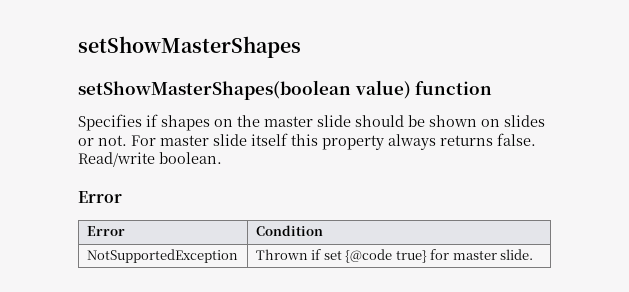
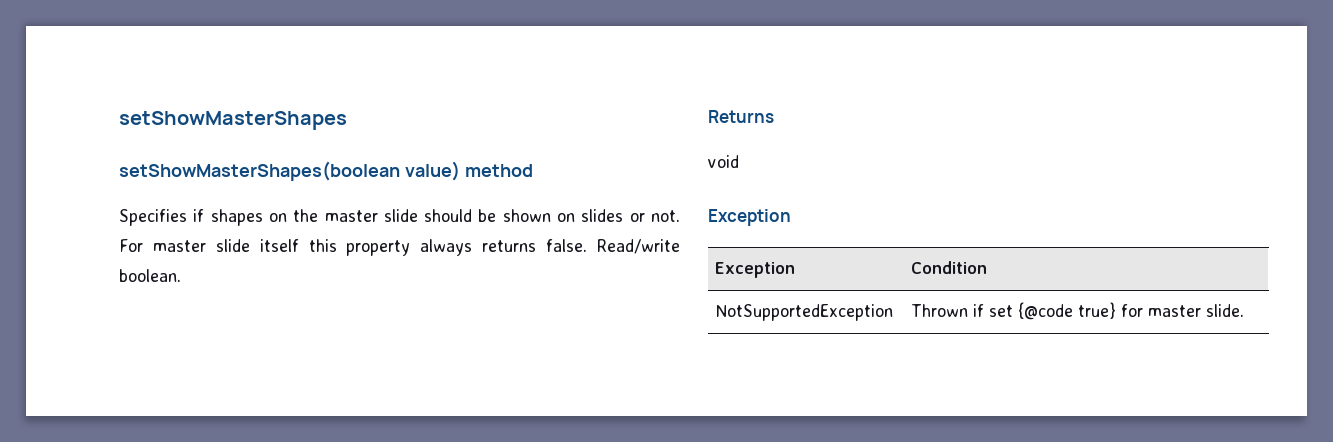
[415,81,493,95] function -> [464,164,533,177] method
[78,191,122,203] [86,226,125,236] Error // Error -> [708,110,774,123] [708,155,739,168] [708,209,791,226] [715,262,796,278] Returns // void // Exception // Exception

